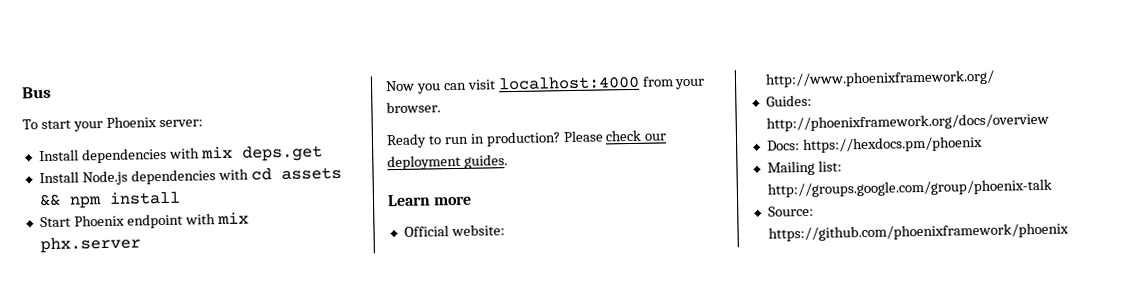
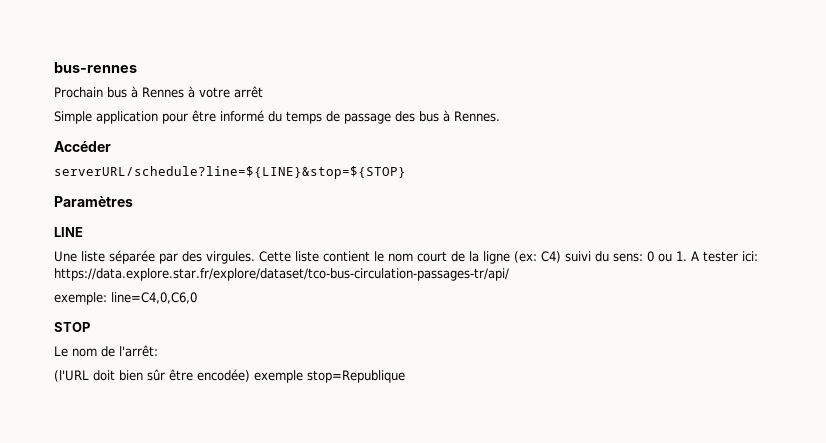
[22,86,52,99] [22,116,203,132] [38,145,323,164] [38,166,342,186] [38,190,181,209] [39,211,249,229] [39,236,141,254] [385,75,706,94] [386,101,441,114] [386,129,668,149] [387,154,508,171] [387,194,473,207] [403,224,505,237] [764,69,995,88] [765,94,812,107] [765,112,1049,132] [766,135,983,154] [766,160,842,176] [766,178,1052,198] [767,205,814,217] [767,222,1069,242] Bus // To start your Phoenix server: // Install dependencies with mix deps.get // Install Node.js dependencies with cd assets && npm install // Start Phoenix endpoint with mix phx.server // Now you can visit localhost:4000 from your browser. // Ready to run in production? Please check our deployment guides. // Learn more // Official website: http://www.phoenixframework.org/ // Guides: http://phoenixframework.org/docs/overview // Docs: https://hexdocs.pm/phoenix // Mailing list: http://groups.google.com/group/phoenix-talk // Source: https://github.com/phoenixframework/phoenix -> [54,62,137,73] [54,86,263,98] [54,110,500,124] [54,141,111,152] [54,166,406,179] [54,196,133,207] [54,227,83,237] [54,250,758,264] [54,268,509,281] [54,292,197,305] [54,322,90,332] [54,345,158,357] [54,369,405,383] bus-rennes // Prochain bus à Rennes à votre arrêt // Simple application pour être informé du temps de passage des bus à Rennes. // Accéder // serverURL/schedule?line=${LINE}&stop=${STOP} // Paramètres // LINE // Une liste séparée par des virgules. Cette liste contient le nom court de la ligne (ex: C4) suivi du sens: 0 ou 1. A tester ici: https://data.explore.star.fr/explore/dataset/tco-bus-circulation-passages-tr/api/ // exemple: line=C4,0,C6,0 // STOP // Le nom de l'arrêt: // (l'URL doit bien sûr être encodée) exemple stop=Republique

